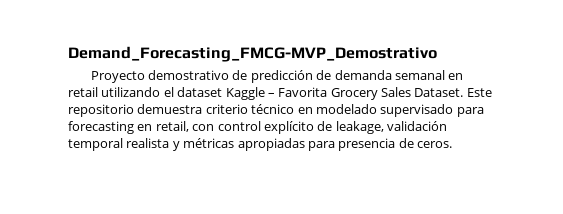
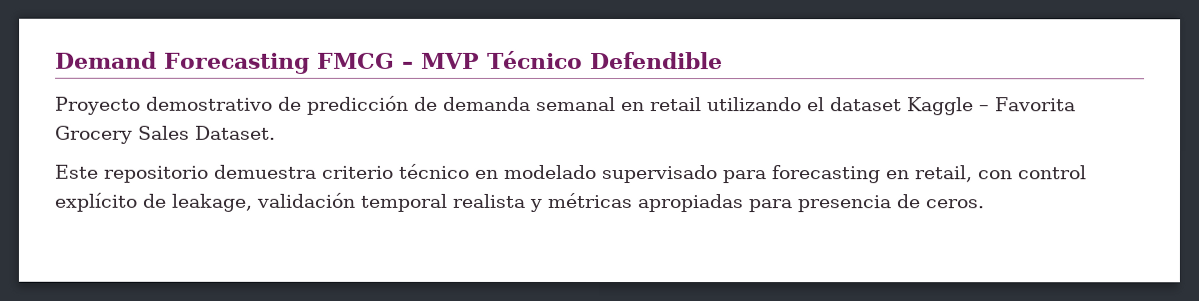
[68,46,437,62] Demand_Forecasting_FMCG-MVP_Demostrativo -> [55,50,723,74] Demand Forecasting FMCG – MVP Técnico Defendible
(464, 92) none -> (276, 132) //

